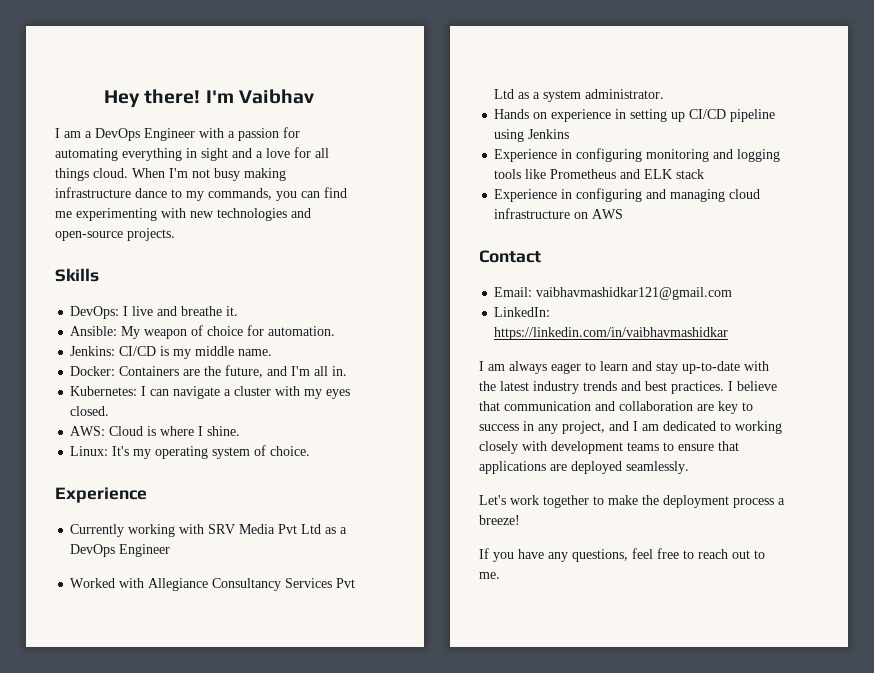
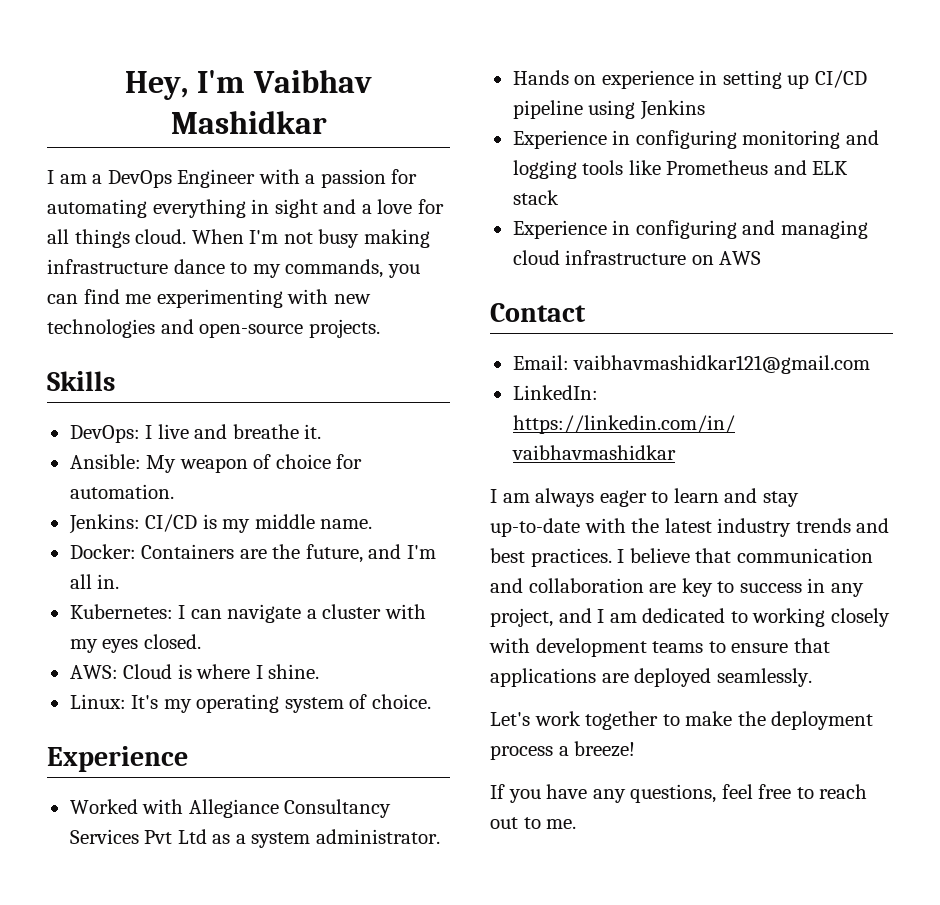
[104,89,201,108] Hey there! -> [125,71,189,100] Hey,
(314, 96) none -> [170,111,327,134] Mashidkar
[70,524,348,537] [70,544,171,557] // Currently working with SRV Media Pvt Ltd as a DevOps Engineer -> (188, 759) none

